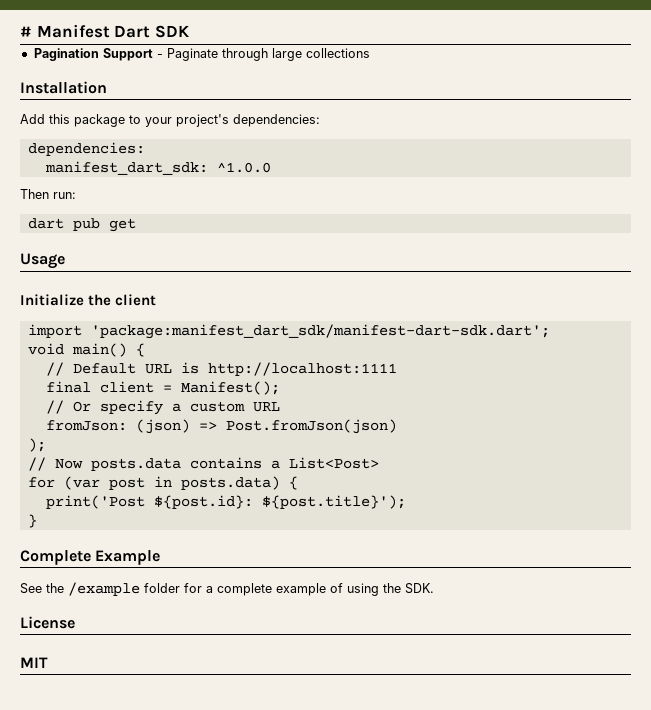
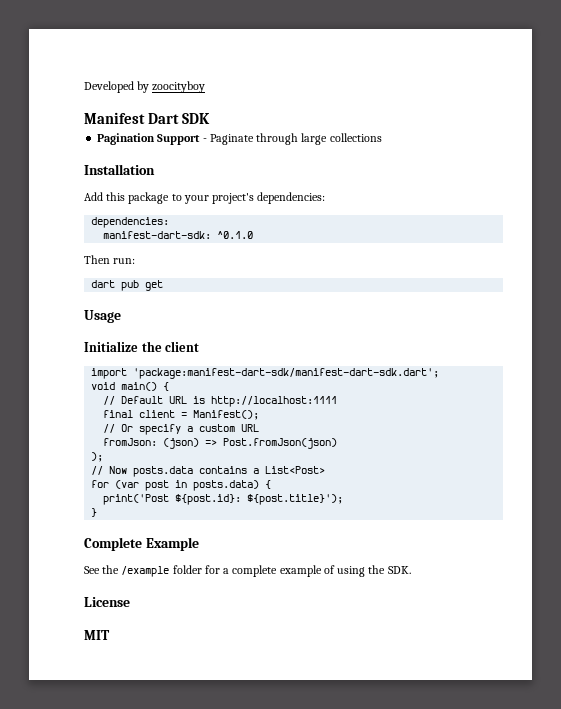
[20,26,32,37] # -> [84,81,206,93] Developed by zoocityboy //
[44,161,271,175] manifest_dart_sdk: ^1.0.0 -> [103,231,254,239] manifest-dart-sdk: ^0.1.0
[90,324,550,339] 'package:manifest_dart_sdk/manifest-dart-sdk.dart'; -> [133,368,440,379] 'package:manifest-dart-sdk/manifest-dart-sdk.dart';

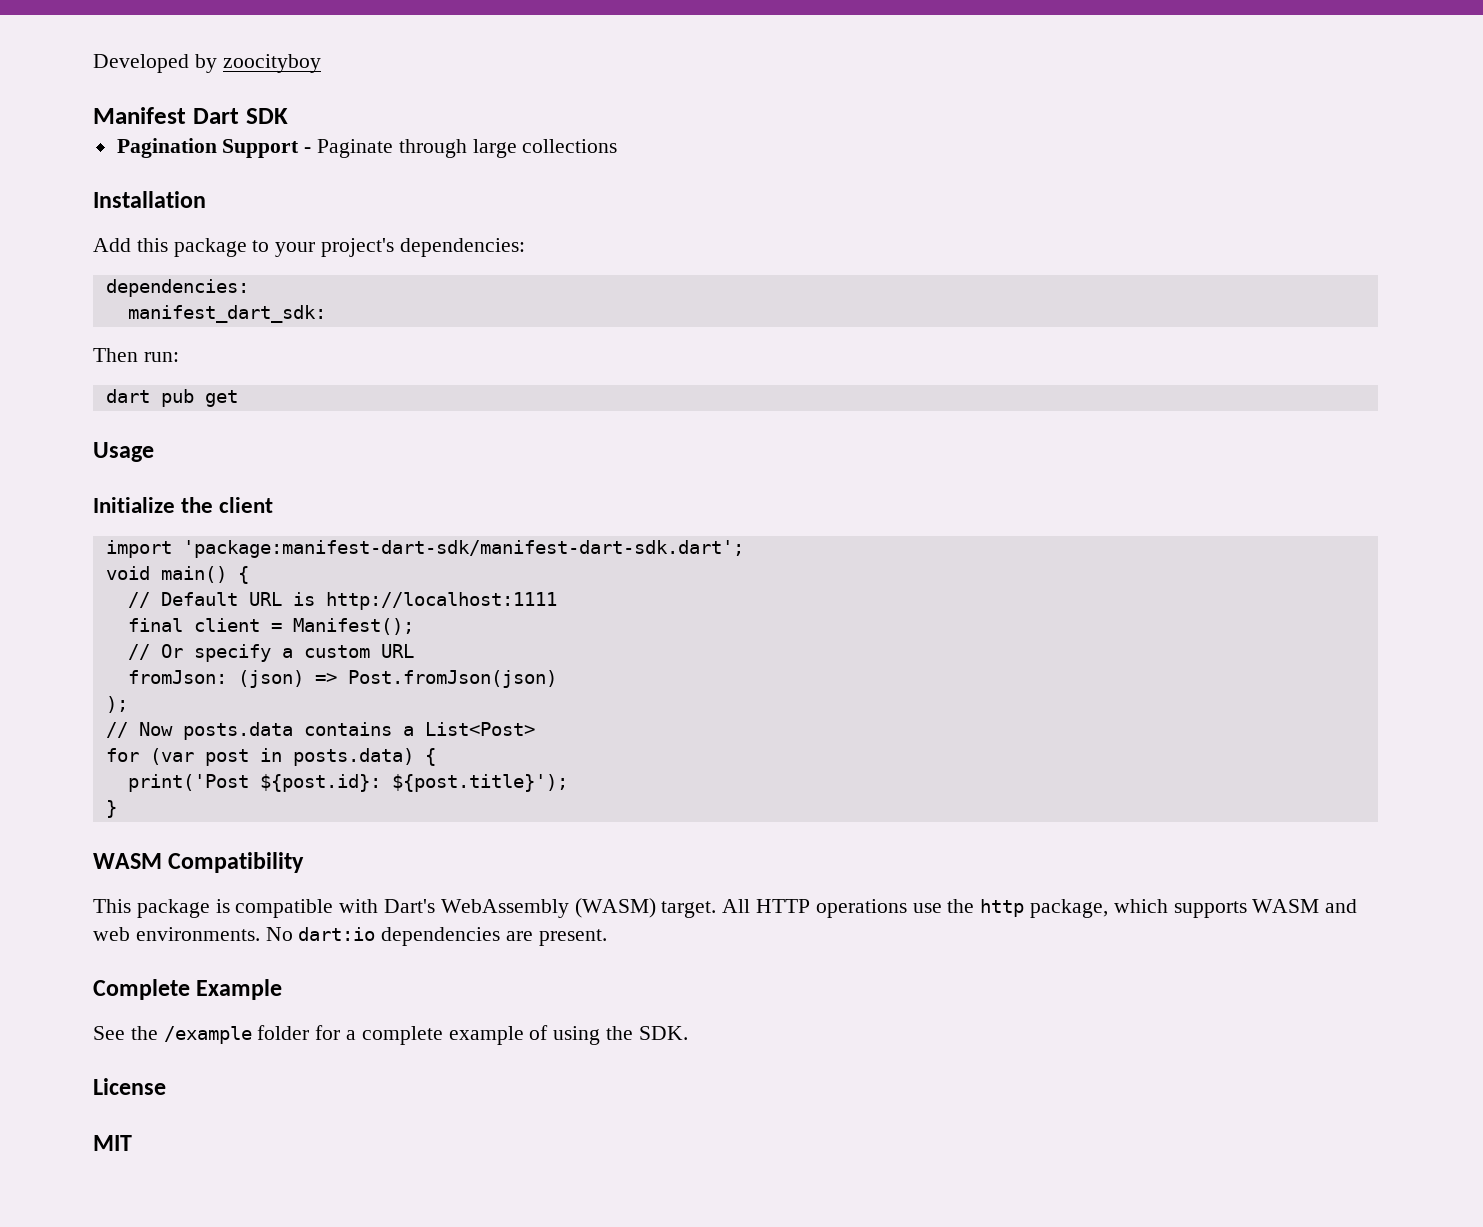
[103,231,254,239] manifest-dart-sdk: ^0.1.0 -> [127,305,326,323] manifest_dart_sdk:
(98, 512) none -> [93,852,305,873] [93,898,1358,918] [93,927,607,946] // WASM Compatibility // This package is compatible with Dart's WebAssembly (WASM) target. All HTTP operations use the http package, which supports WASM and web environments. No dart:io dependencies are present.

